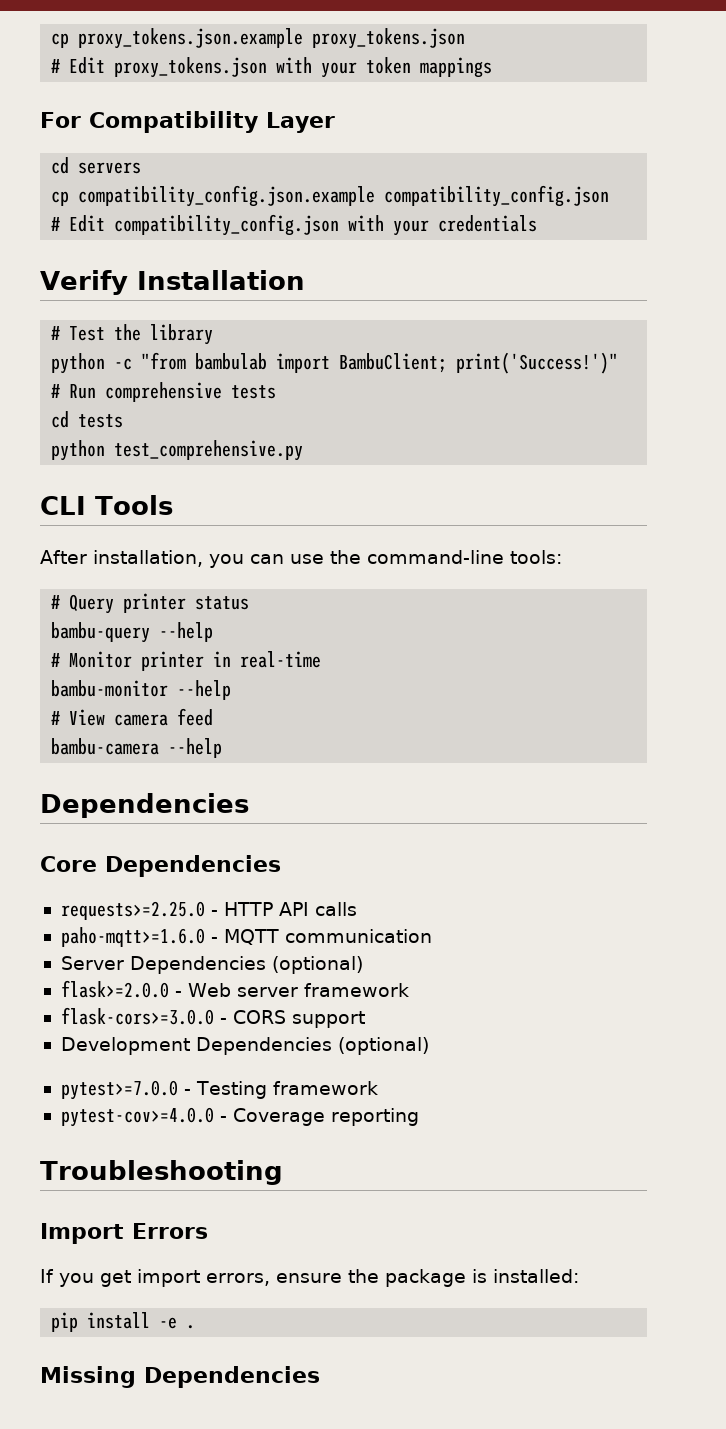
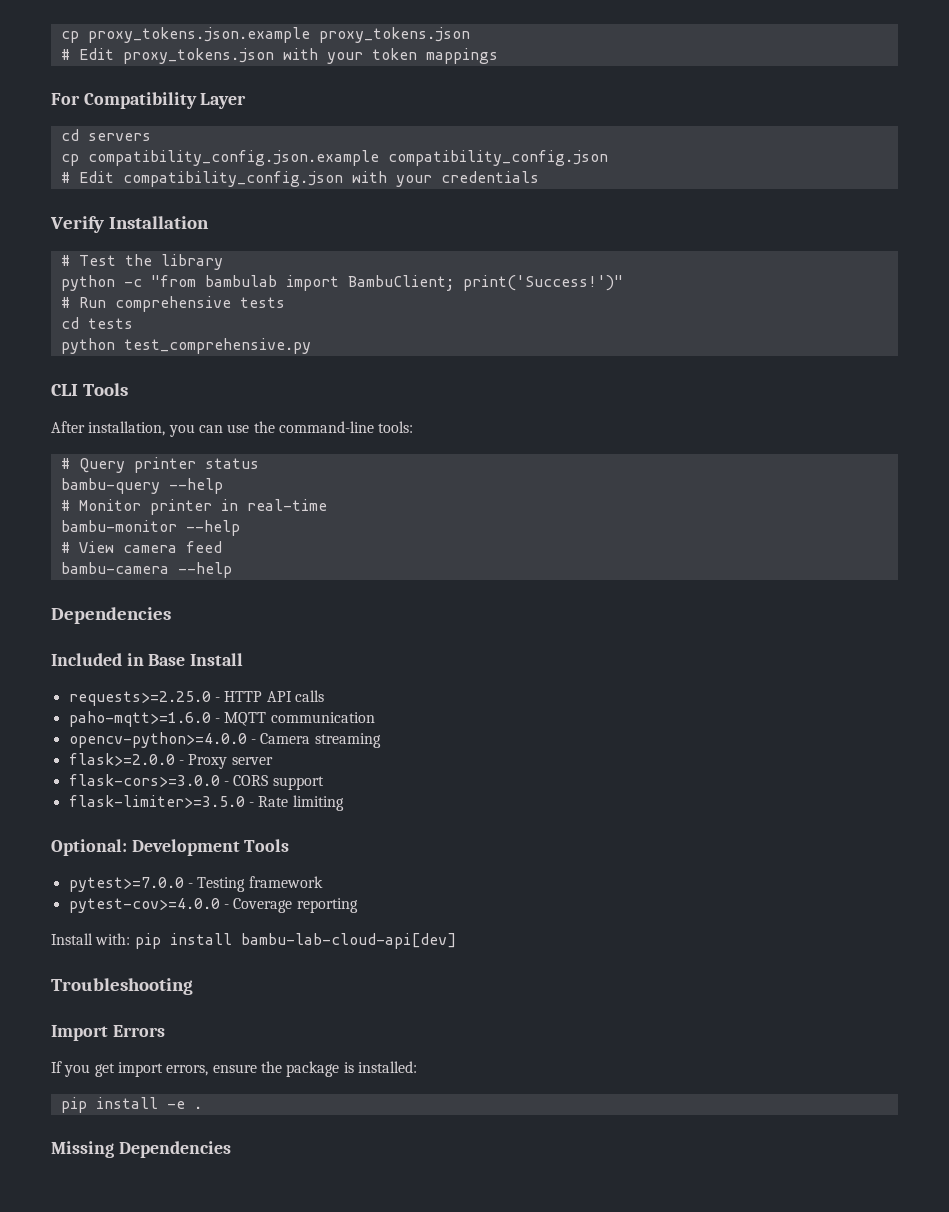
[40,855,281,877] Core Dependencies -> [51,653,244,666] Included in Base Install
[60,956,363,974] Server Dependencies (optional) -> [68,732,381,748] opencv-python>=4.0.0 - Camera streaming
[187,983,231,997] Web -> [188,754,228,769] Proxy
[303,983,409,997] framework -> (273, 761) none
[60,1037,429,1055] Development Dependencies (optional) -> [68,795,344,811] [51,839,290,856] flask-limiter>=3.5.0 - Rate limiting // Optional: Development Tools
(419, 1117) none -> [51,933,456,949] // Install with: pip install bambu-lab-cloud-api[dev]

